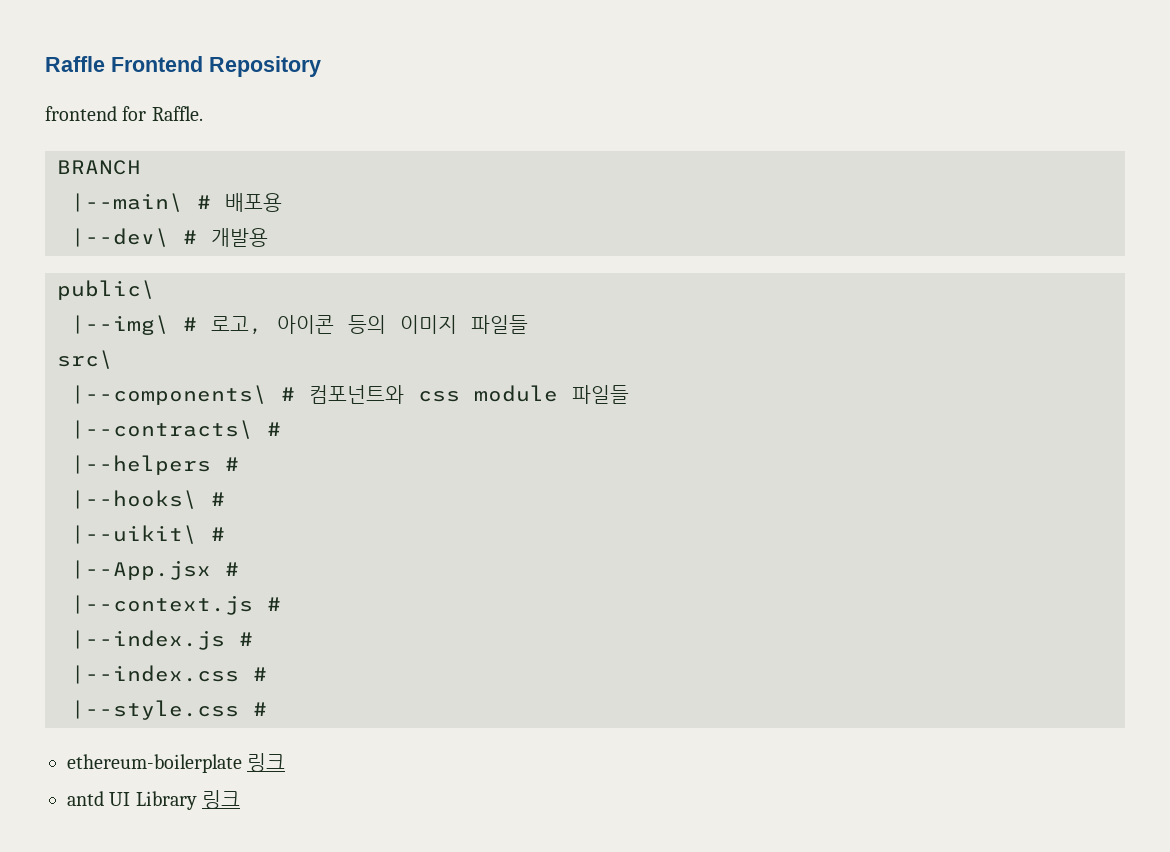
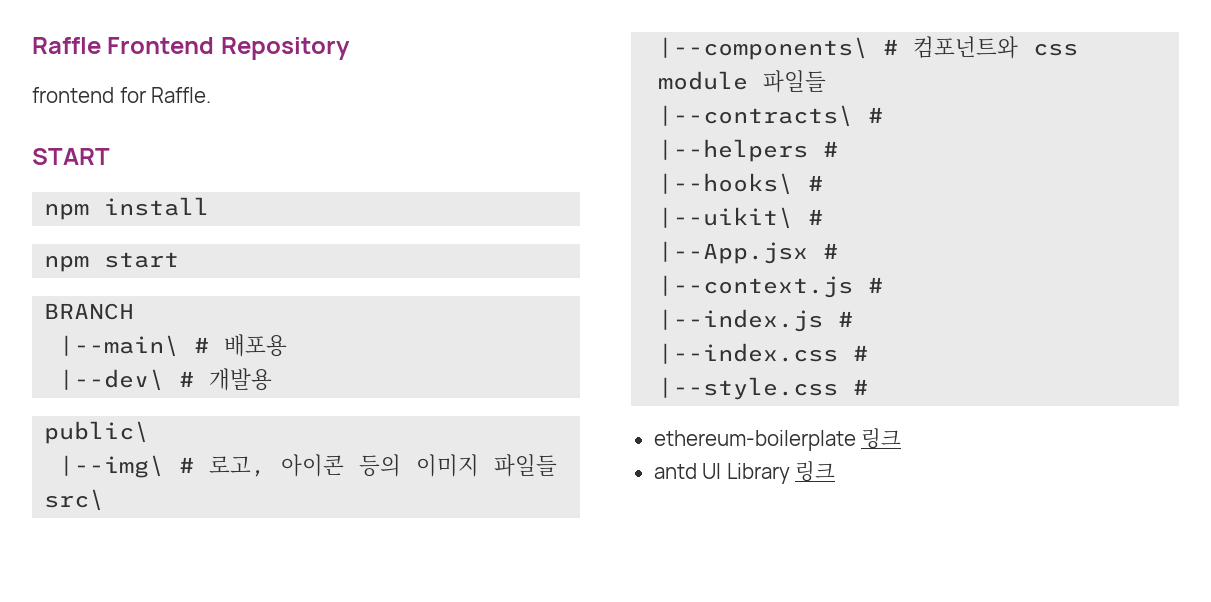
(203, 113) none -> [32,148,110,165] [44,197,210,220] [44,252,180,272] // START // npm install // npm start

